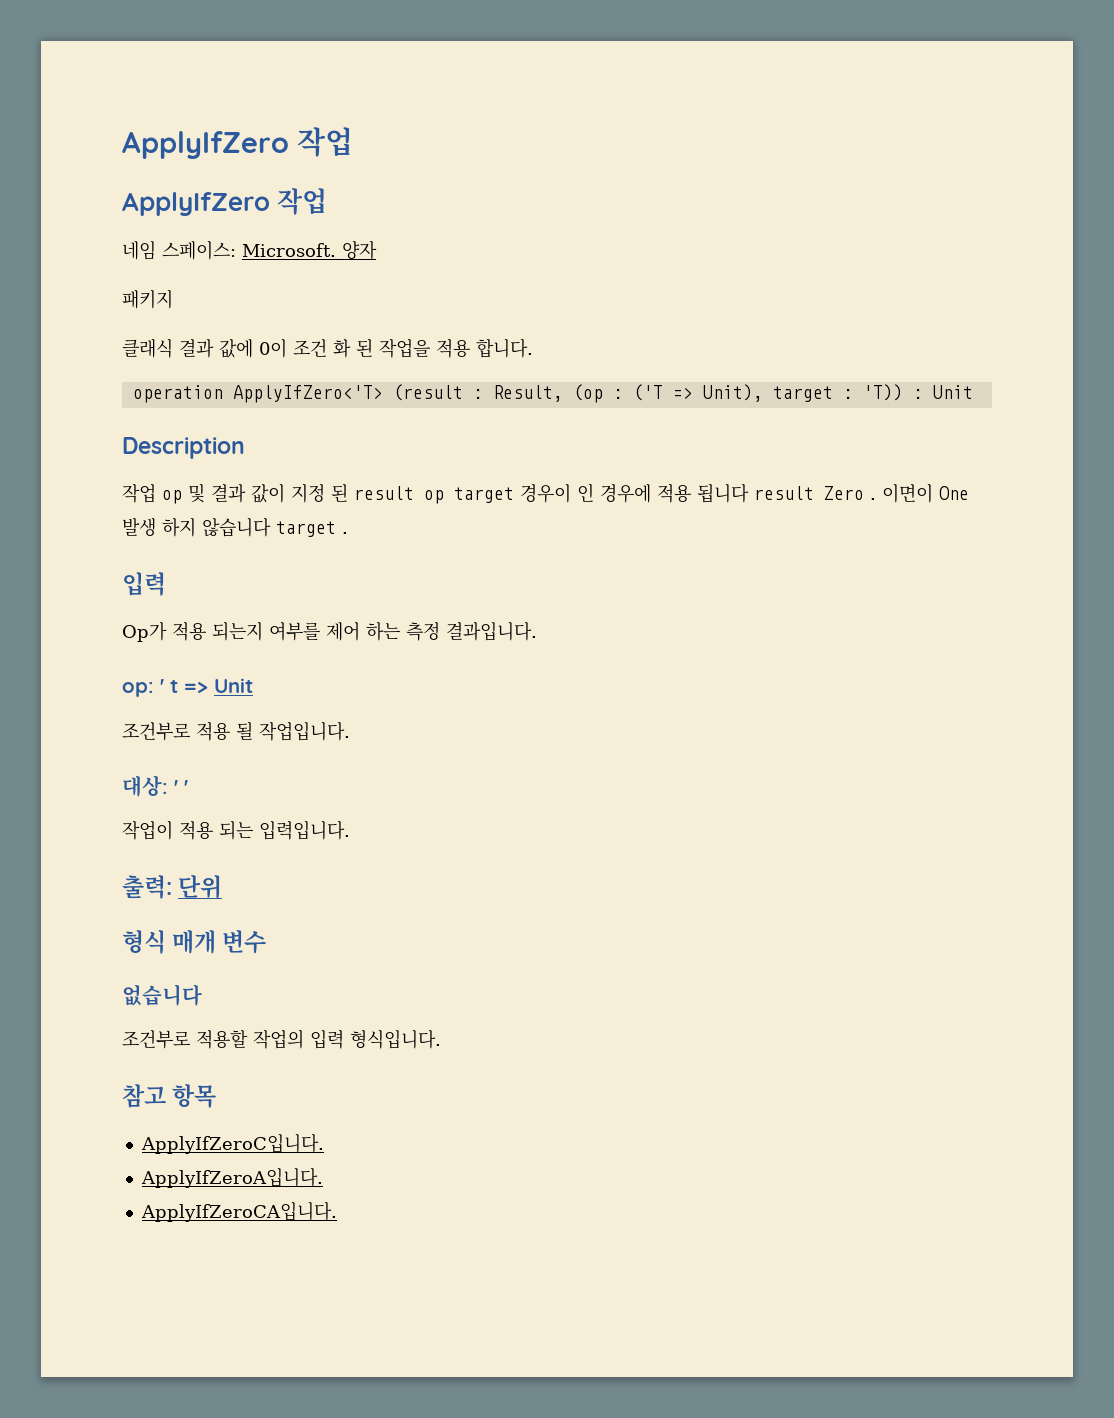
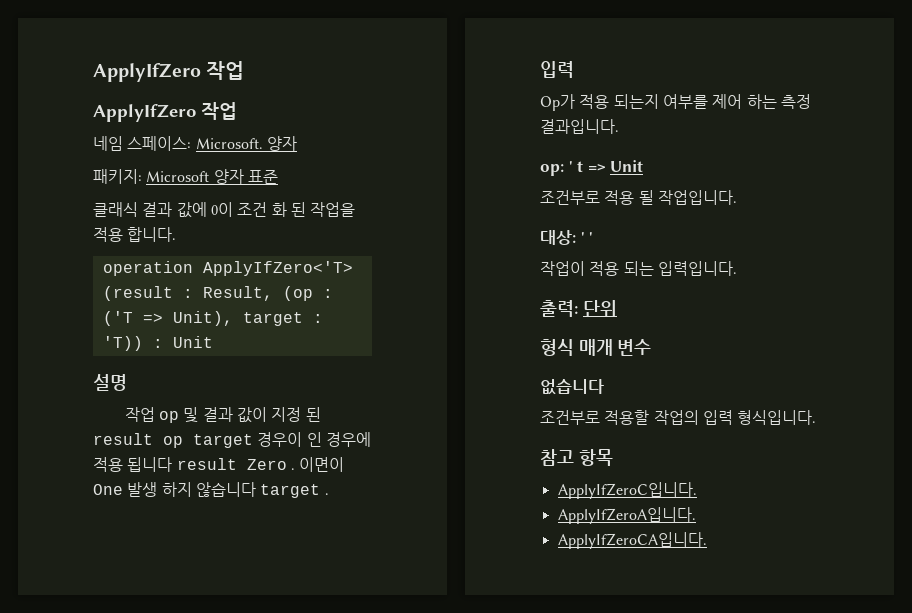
[122,289,173,309] 패키지 -> [93,169,278,184] 패키지: Microsoft 양자 표준
[122,437,245,459] Description -> [93,374,127,391] 설명

